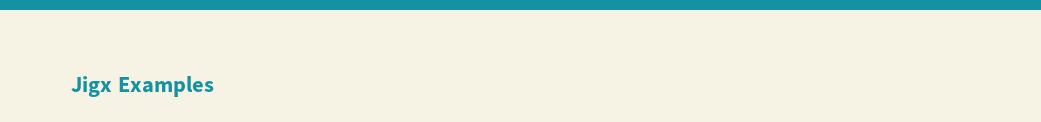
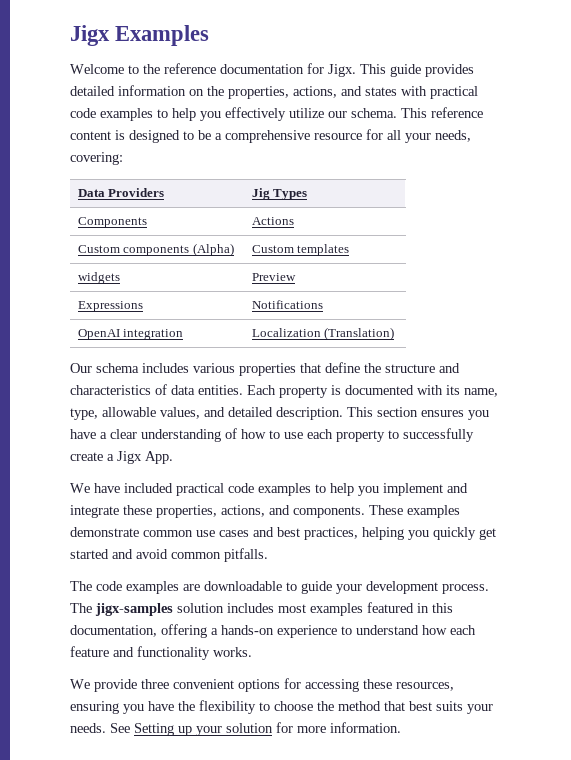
(215, 86) none -> [70,63,474,77] [70,85,478,99] [70,107,483,121] [70,129,471,143] [70,152,123,165] [77,188,165,197] [251,188,308,200] [77,217,147,228] [251,217,294,225] [77,243,234,256] [251,244,350,256] [77,272,120,284] [251,273,296,281] [77,301,143,312] [251,300,323,309] [77,329,184,340] [251,327,395,340] [70,362,460,376] [70,384,498,398] [70,407,489,420] [70,428,474,442] [70,451,173,464] [70,483,468,496] [70,505,460,518] [70,527,496,540] [70,548,268,562] [70,581,489,594] [70,602,453,616] [70,624,476,638] [70,646,252,660] [70,678,454,692] [70,700,493,714] [70,722,401,736] // Welcome to the reference documentation for Jigx. This guide provides detailed information on the properties, actions, and states with practical code examples to help you effectively utilize our schema. This reference content is designed to be a comprehensive resource for all your needs, covering: // Data Providers | Jig Types // Components | Actions // Custom components (Alpha) | Custom templates // widgets | Preview // Expressions | Notifications // OpenAI integration | Localization (Translation) // Our schema includes various properties that define the structure and characteristics of data entities. Each property is documented with its name, type, allowable values, and detailed description. This section ensures you have a clear understanding of how to use each property to successfully create a Jigx App. // We have included practical code examples to help you implement and integrate these properties, actions, and components. These examples demonstrate common use cases and best practices, helping you quickly get started and avoid common pitfalls. // The code examples are downloadable to guide your development process. The jigx-samples solution includes most examples featured in this documentation, offering a hands-on experience to understand how each feature and functionality works. // We provide three convenient options for accessing these resources, ensuring you have the flexibility to choose the method that best suits your needs. See Setting up your solution for more information.

